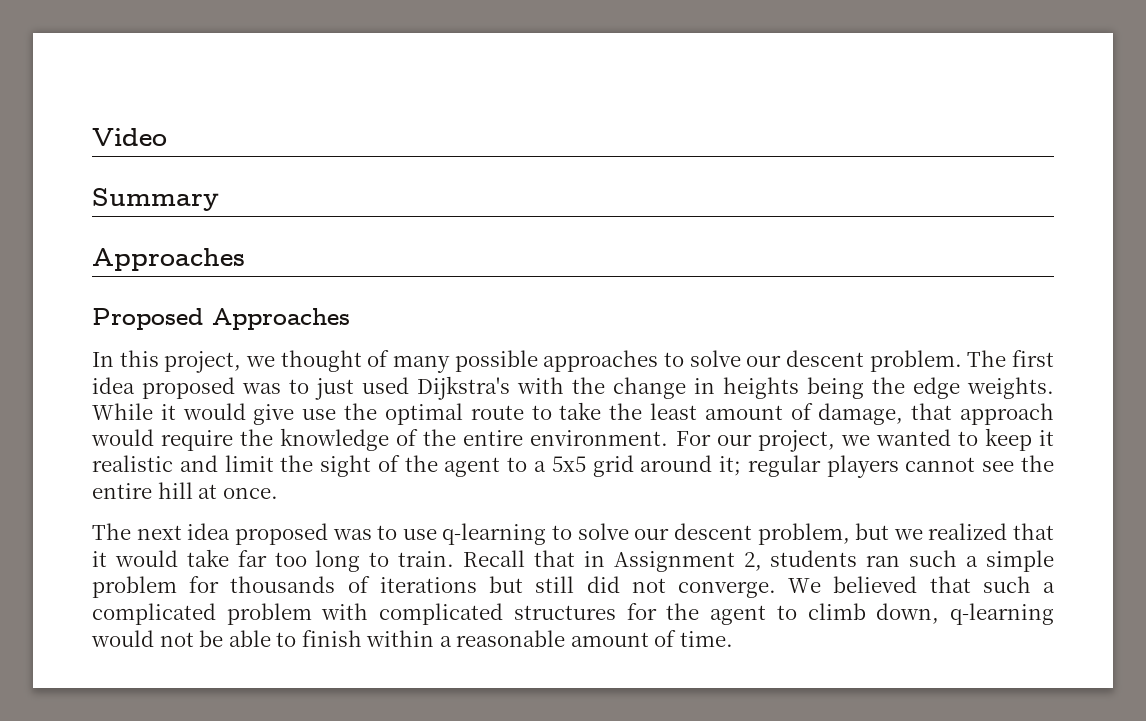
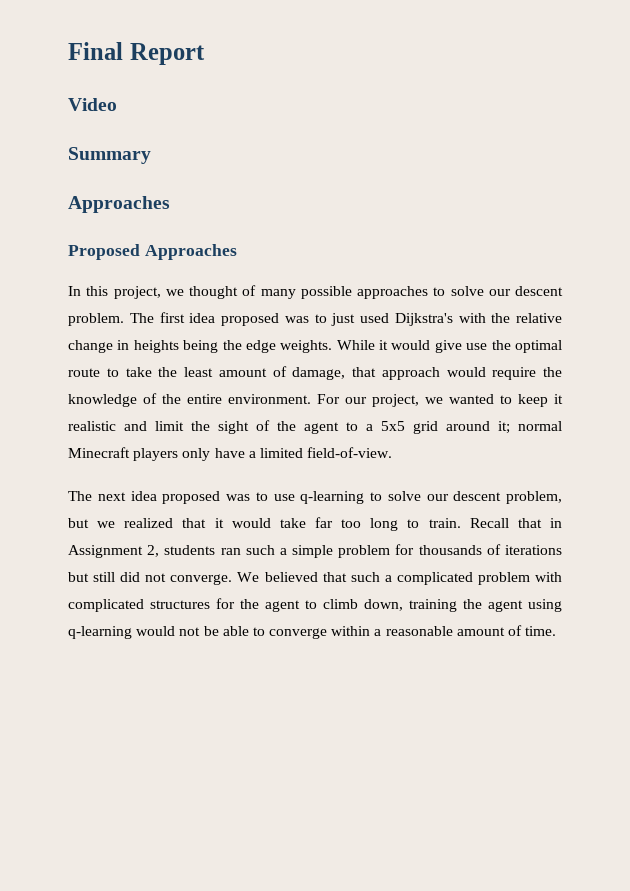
(92, 137) none -> [68,42,205,65] Final Report //
(605, 385) none -> [516,313,562,323] relative
[747,455,1055,478] [92,482,278,499] regular players cannot see the entire hill at once. -> [518,421,562,431] [68,447,393,461] normal Minecraft players only have a limited field-of-view.
(940, 613) none -> [409,599,562,612] training the agent using
[301,630,362,647] finish -> [269,628,328,639] converge

